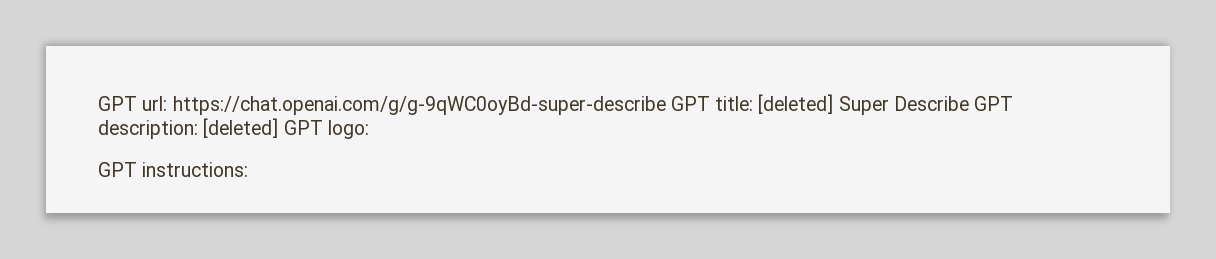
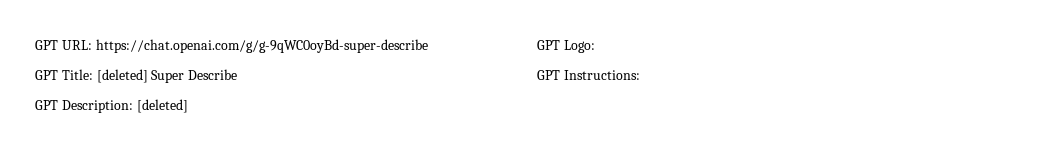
[98,96,168,111] GPT url: -> [35,40,92,50] GPT URL:
[670,96,754,111] GPT title: -> [35,69,93,80] // GPT Title:
[974,96,1014,111] [98,118,369,139] [98,162,249,177] GPT description: [deleted] GPT logo: // GPT instructions: -> [35,99,188,113] [537,40,595,53] [537,70,640,80] // GPT Description: [deleted] // GPT Logo: // GPT Instructions:

